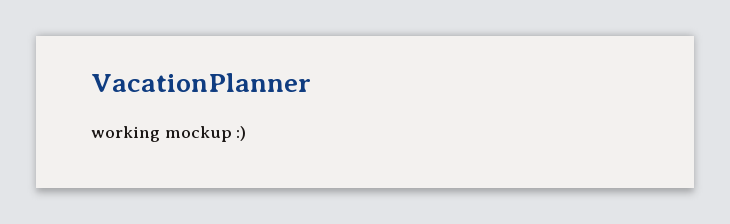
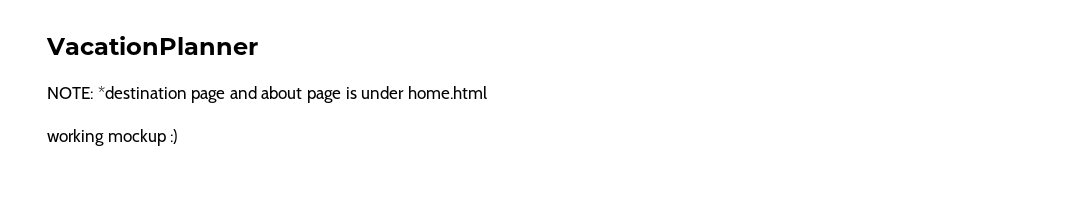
(311, 82) none -> [47,86,487,103] // NOTE: *destination page and about page is under home.html

